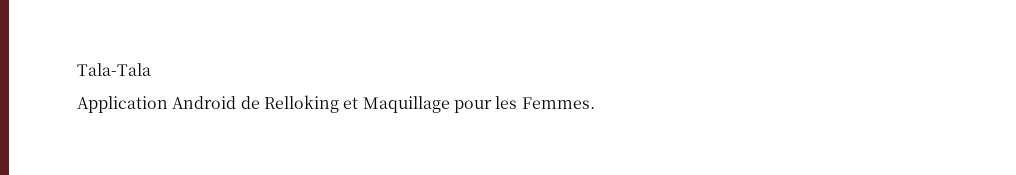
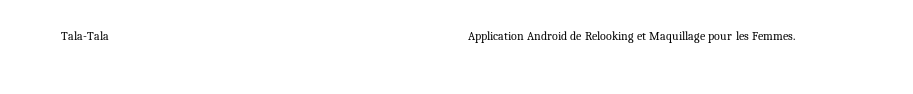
[263,95,339,113] Relloking -> [584,31,634,43] Relooking

